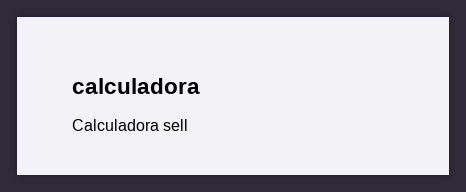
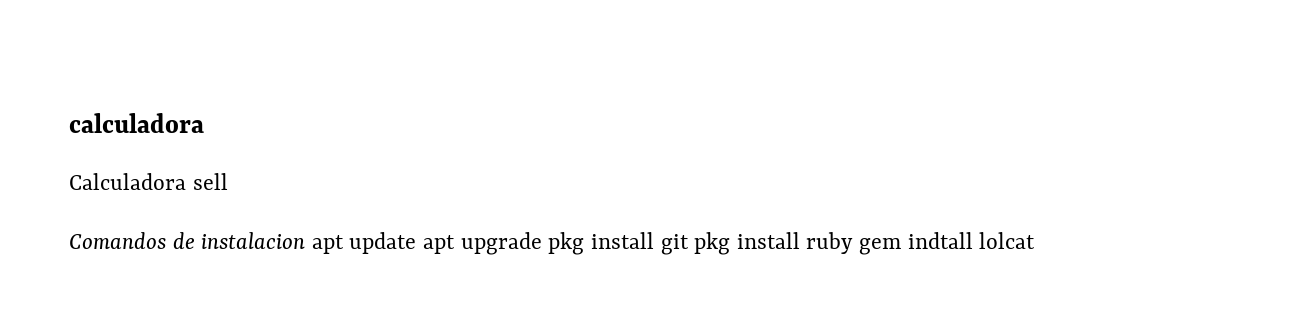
(189, 125) none -> [69,232,1036,255] // Comandos de instalacion apt update apt upgrade pkg install git pkg install ruby gem indtall lolcat

